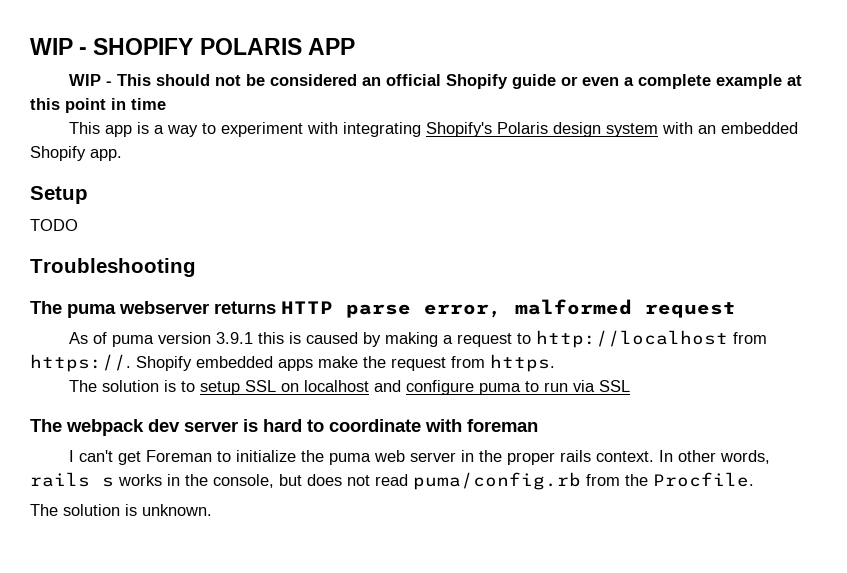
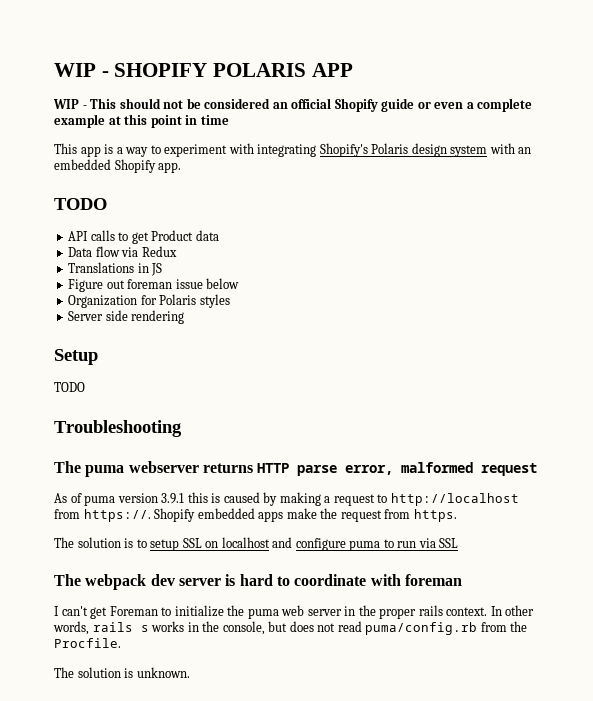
(122, 155) none -> [54,198,107,210] [68,230,219,244] [68,246,177,257] [68,262,163,276] [68,278,240,292] [68,294,230,308] [68,310,185,324] // TODO // API calls to get Product data // Data flow via Redux // Translations in JS // Figure out foreman issue below // Organization for Polaris styles // Server side rendering

